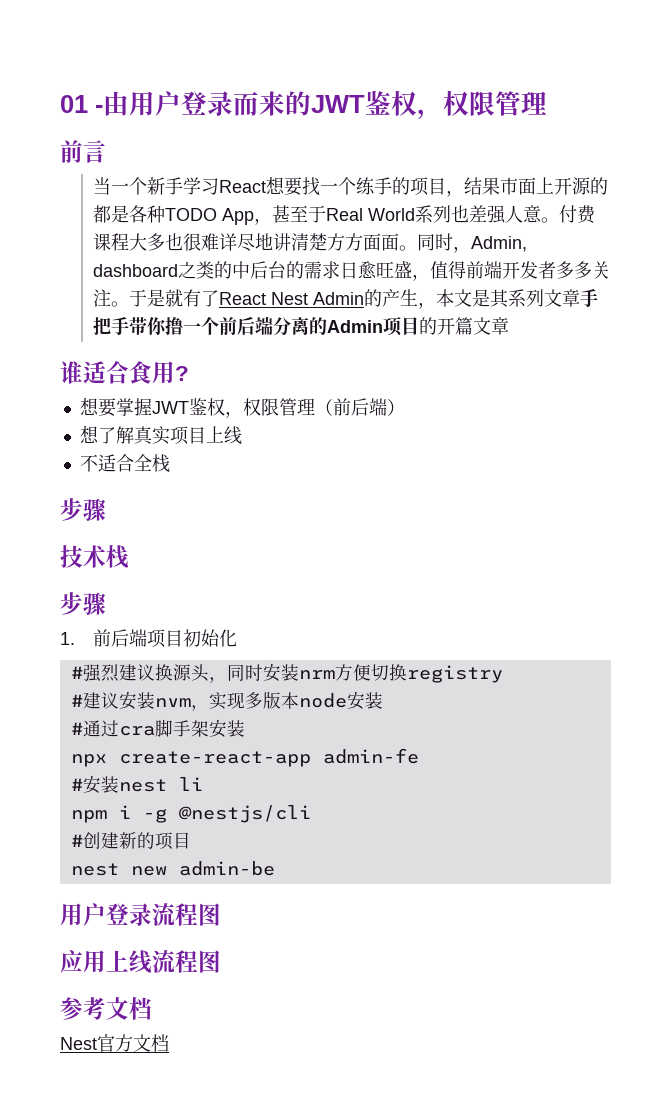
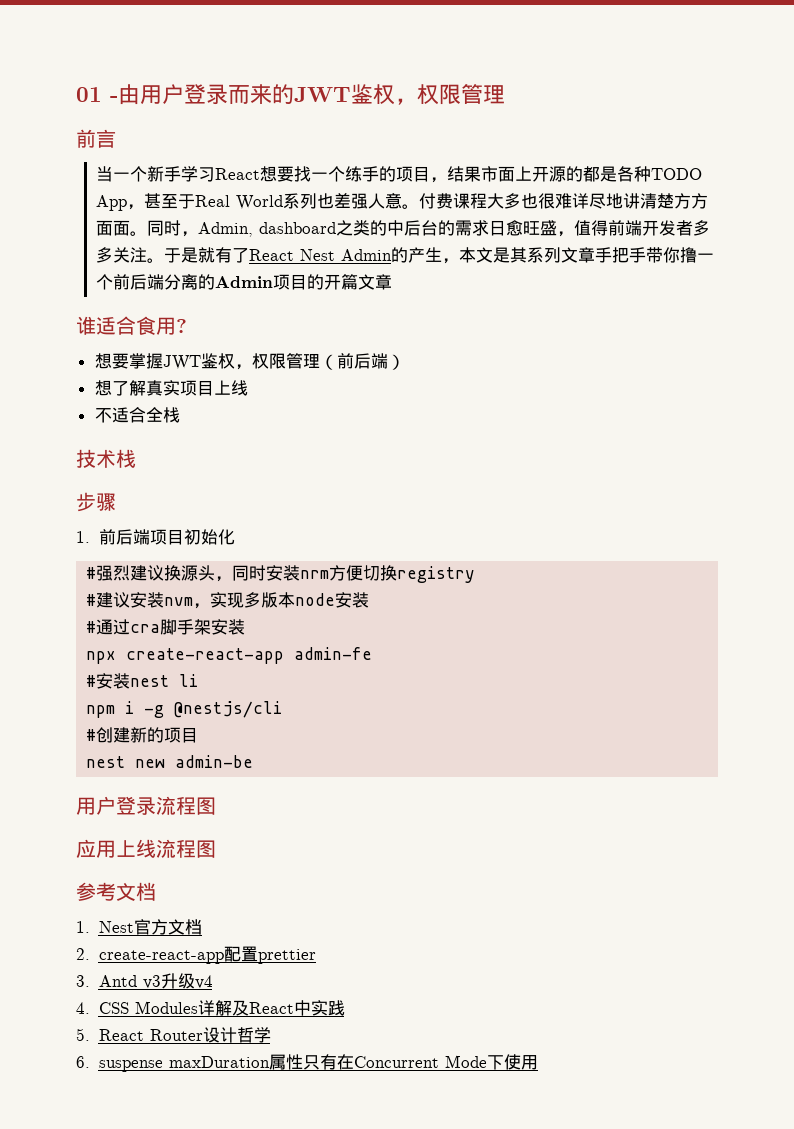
[60,498,106,521] // 步骤 -> (180, 415) none
(152, 1008) none -> [76,921,90,933] 1.
(169, 1043) none -> [76,946,316,964] [76,973,213,989] [76,1000,345,1016] [76,1027,271,1043] [76,1054,538,1072] // 2. create-react-app配置prettier // 3. Antd v3升级v4 // 4. CSS Modules详解及React中实践 // 5. React Router设计哲学 // 6. suspense maxDuration属性只有在Concurrent Mode下使用

